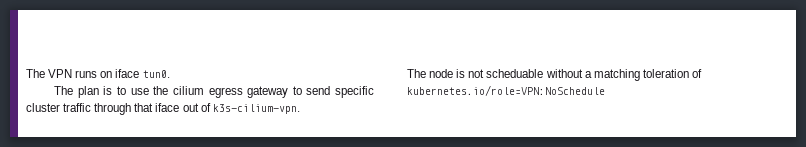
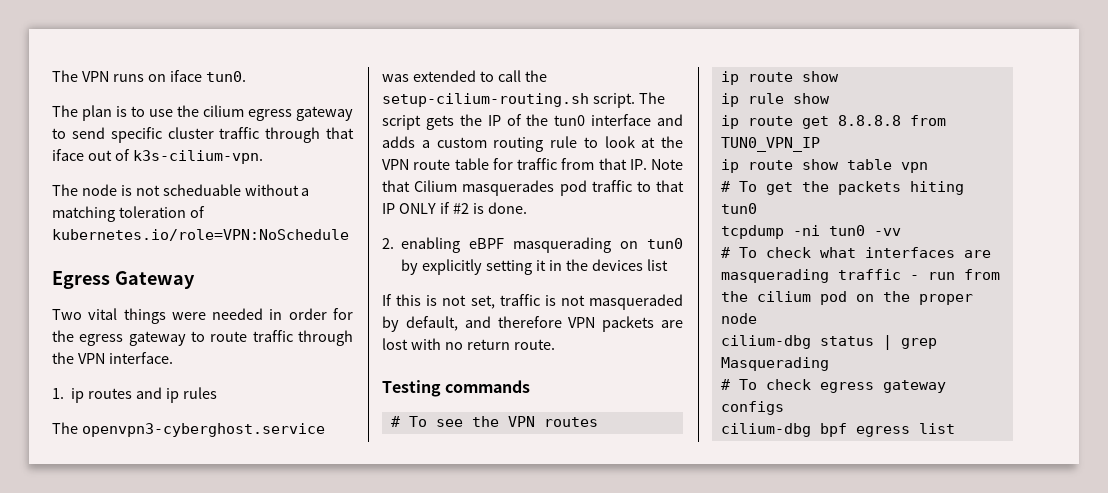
(605, 90) none -> [52,271,195,289] [52,308,353,324] [52,330,353,346] [52,352,173,364] [52,387,217,403] [52,422,325,437] [382,70,547,82] [382,92,665,108] [382,114,683,130] [382,136,683,152] [382,158,683,170] [382,180,684,196] [382,202,527,214] [382,237,683,253] [401,259,668,275] [382,294,683,310] [382,316,683,332] [382,338,555,350] [382,380,531,397] [390,416,598,427] [720,71,839,85] [720,93,830,107] [720,115,946,129] [720,137,820,152] [720,159,928,173] [720,181,964,195] [720,203,757,214] [720,225,901,239] [720,247,991,258] [720,269,1000,283] [720,291,973,305] [720,313,757,324] [720,335,937,350] [720,357,829,371] [720,379,946,393] [720,401,784,415] [720,423,955,437] // Egress Gateway // Two vital things were needed in order for the egress gateway to route traffic through the VPN interface. // 1. ip routes and ip rules // The openvpn3-cyberghost.service was extended to call the setup-cilium-routing.sh script. The script gets the IP of the tun0 interface and adds a custom routing rule to look at the VPN route table for traffic from that IP. Note that Cilium masquerades pod traffic to that IP ONLY if #2 is done. // 2. enabling eBPF masquerading on tun0 by explicitly setting it in the devices list // If this is not set, traffic is not masqueraded by default, and therefore VPN packets are lost with no return route. // Testing commands // # To see the VPN routes // ip route show // ip rule show // ip route get 8.8.8.8 from TUN0_VPN_IP // ip route show table vpn // # To get the packets hiting tun0 // tcpdump -ni tun0 -vv // # To check what interfaces are masquerading traffic - run from the cilium pod on the proper node // cilium-dbg status | grep Masquerading // # To check egress gateway configs // cilium-dbg bpf egress list

